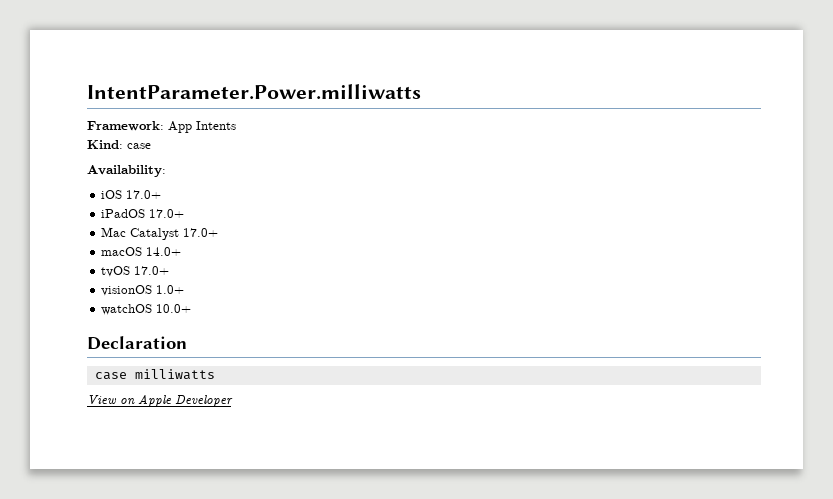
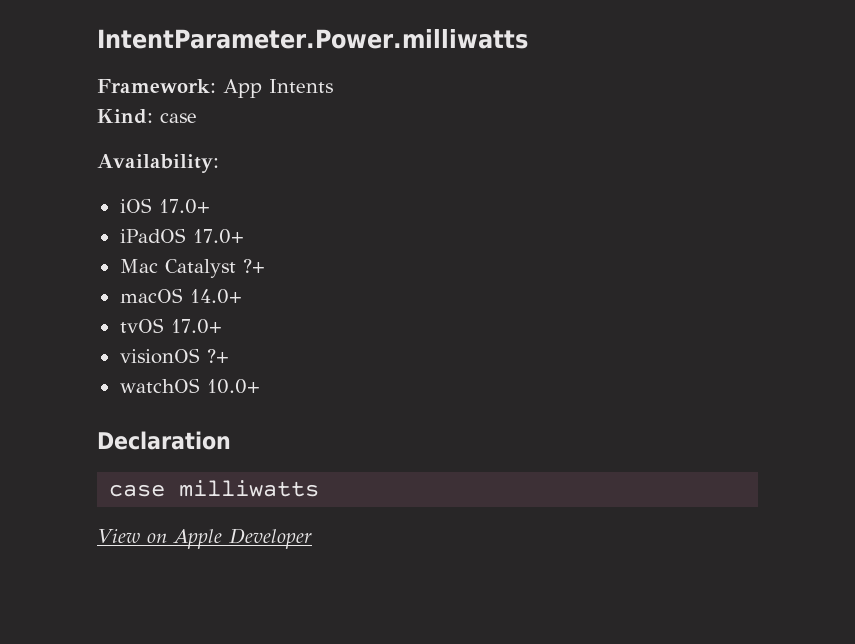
[183,228,219,237] 17.0+ -> [242,259,265,273] ?+
[156,285,185,294] 1.0+ -> [206,349,229,363] ?+

